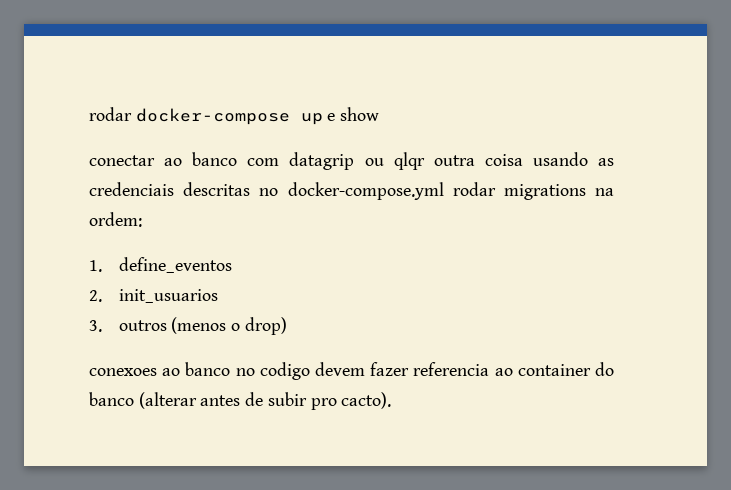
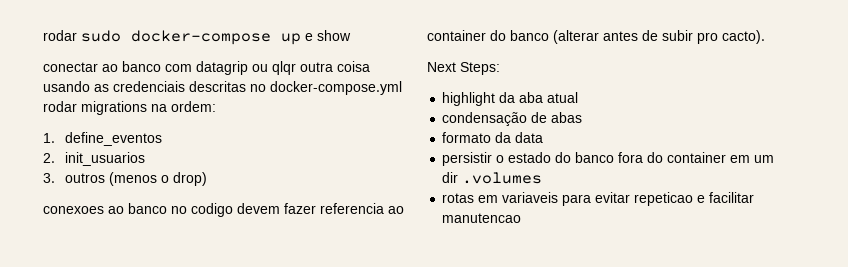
[89,107,132,121] rodar -> [43,30,121,42] rodar sudo
(392, 400) none -> [427,62,500,75] [442,92,579,106] [442,112,583,126] [442,132,544,143] [442,152,775,166] [442,172,543,184] [442,192,755,206] [442,213,522,223] // Next Steps: // highlight da aba atual // condensação de abas // formato da data // persistir o estado do banco fora do container em um dir .volumes // rotas em variaveis para evitar repeticao e facilitar manutencao

